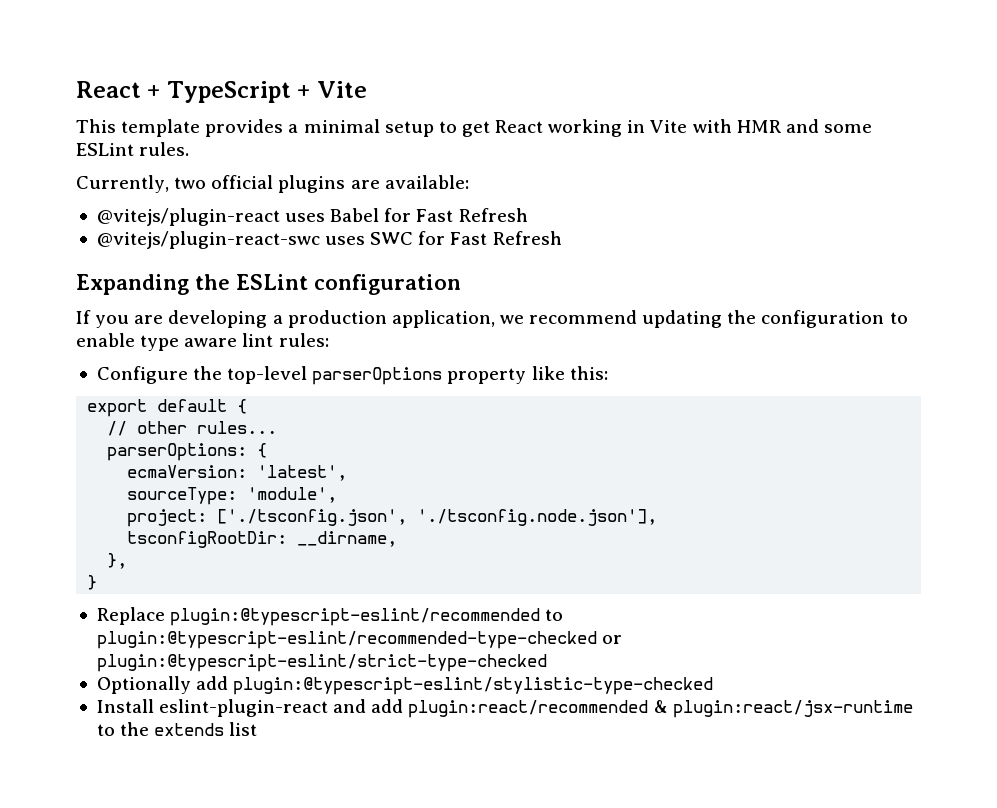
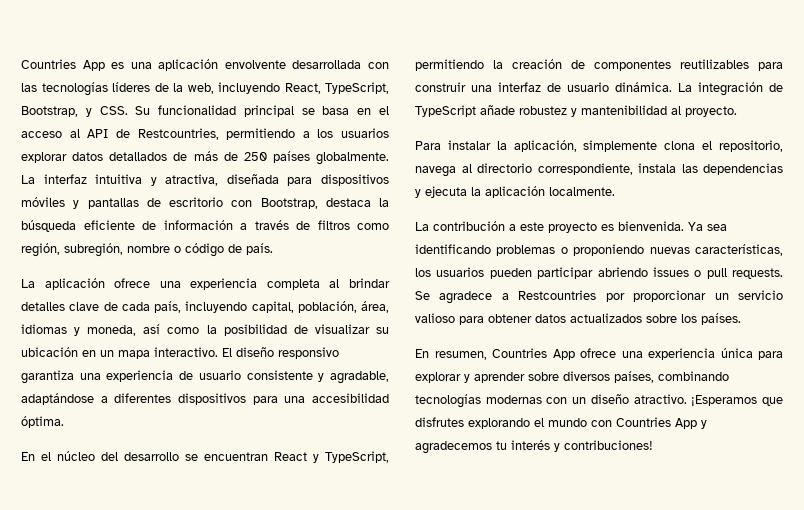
[76,81,367,103] [76,119,872,137] [76,142,190,156] [76,175,469,193] [96,208,528,226] [96,231,562,249] [76,274,461,295] [76,310,908,328] [76,333,329,351] [96,366,608,385] [87,399,248,417] [107,421,278,436] [107,443,268,461] [127,465,348,481] [127,487,338,505] [127,509,658,527] [127,531,398,548] [107,553,128,569] [87,575,98,590] [96,607,564,626] [96,631,623,649] [96,654,547,672] [96,676,714,695] [96,699,913,718] [96,722,258,736] React + TypeScript + Vite // This template provides a minimal setup to get React working in Vite with HMR and some ESLint rules. // Currently, two official plugins are available: // @vitejs/plugin-react uses Babel for Fast Refresh // @vitejs/plugin-react-swc uses SWC for Fast Refresh // Expanding the ESLint configuration // If you are developing a production application, we recommend updating the configuration to enable type aware lint rules: // Configure the top-level parserOptions property like this: // export default { // // other rules... // parserOptions: { // ecmaVersion: 'latest', // sourceType: 'module', // project: ['./tsconfig.json', './tsconfig.node.json'], // tsconfigRootDir: __dirname, // }, // } // Replace plugin:@typescript-eslint/recommended to plugin:@typescript-eslint/recommended-type-checked or plugin:@typescript-eslint/strict-type-checked // Optionally add plugin:@typescript-eslint/stylistic-type-checked // Install eslint-plugin-react and add plugin:react/recommended & plugin:react/jsx-runtime to the extends list -> [21,59,389,71] [21,82,389,96] [21,105,389,117] [21,128,389,140] [21,151,389,165] [21,174,389,186] [21,197,389,209] [21,220,389,232] [21,243,273,257] [21,278,390,290] [21,301,389,313] [21,324,389,336] [21,347,339,359] [21,370,390,384] [21,393,389,405] [21,416,64,428] [21,451,389,463] [415,59,783,71] [415,82,783,96] [415,105,737,117] [415,140,783,152] [415,163,783,177] [415,186,615,198] [415,221,727,233] [415,244,783,256] [415,267,783,279] [415,290,783,304] [415,313,741,325] [415,348,783,360] [415,371,729,383] [415,394,783,408] [415,417,707,429] [415,440,653,454] Countries App es una aplicación envolvente desarrollada con las tecnologías líderes de la web, incluyendo React, TypeScript, Bootstrap, y CSS. Su funcionalidad principal se basa en el acceso al API de Restcountries, permitiendo a los usuarios explorar datos detallados de más de 250 países globalmente. La interfaz intuitiva y atractiva, diseñada para dispositivos móviles y pantallas de escritorio con Bootstrap, destaca la búsqueda eficiente de información a través de filtros como región, subregión, nombre o código de país. // La aplicación ofrece una experiencia completa al brindar detalles clave de cada país, incluyendo capital, población, área, idiomas y moneda, así como la posibilidad de visualizar su ubicación en un mapa interactivo. El diseño responsivo garantiza una experiencia de usuario consistente y agradable, adaptándose a diferentes dispositivos para una accesibilidad óptima. // En el núcleo del desarrollo se encuentran React y TypeScript, permitiendo la creación de componentes reutilizables para construir una interfaz de usuario dinámica. La integración de TypeScript añade robustez y mantenibilidad al proyecto. // Para instalar la aplicación, simplemente clona el repositorio, navega al directorio correspondiente, instala las dependencias y ejecuta la aplicación localmente. // La contribución a este proyecto es bienvenida. Ya sea identificando problemas o proponiendo nuevas características, los usuarios pueden participar abriendo issues o pull requests. Se agradece a Restcountries por proporcionar un servicio valioso para obtener datos actualizados sobre los países. // En resumen, Countries App ofrece una experiencia única para explorar y aprender sobre diversos países, combinando tecnologías modernas con un diseño atractivo. ¡Esperamos que disfrutes explorando el mundo con Countries App y agradecemos tu interés y contribuciones!

